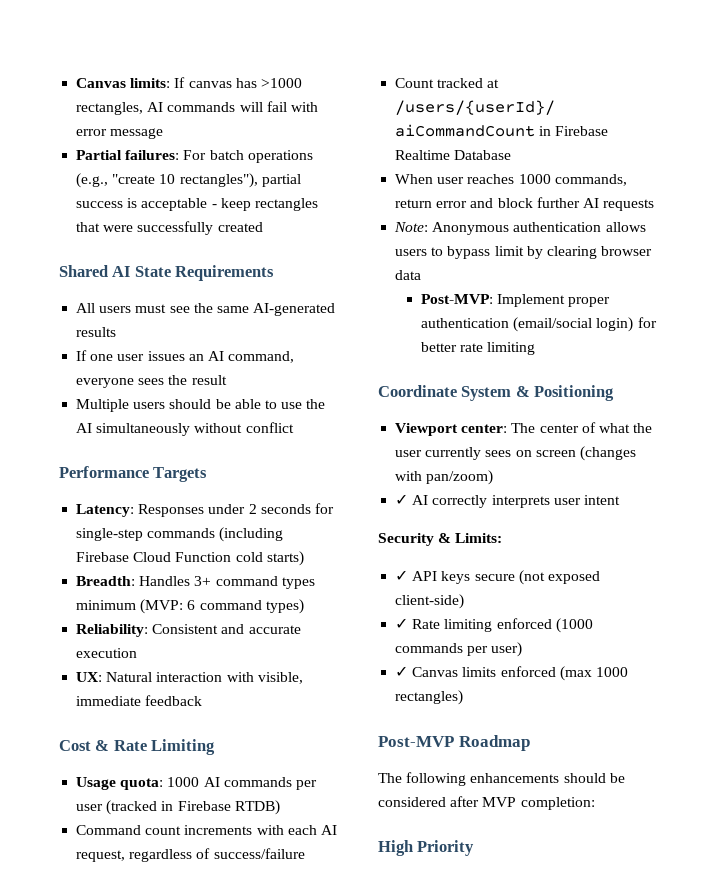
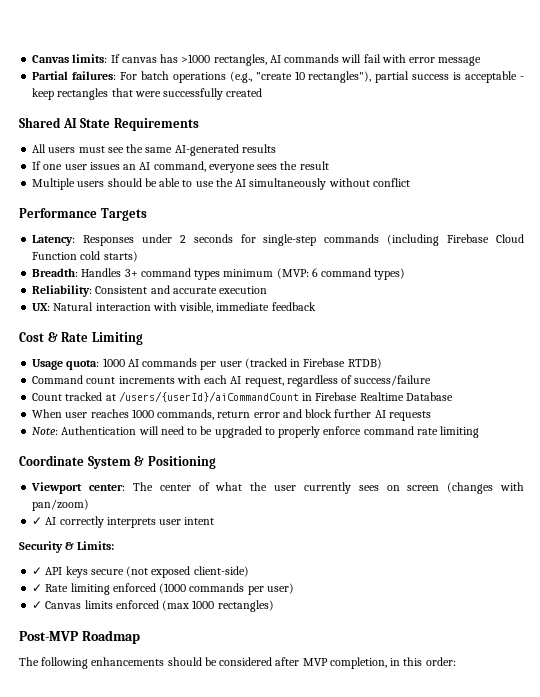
[432,222,646,235] [395,246,653,259] [395,270,422,280] [421,294,611,307] [421,317,657,332] [421,342,458,352] Anonymous authentication allows users to bypass limit by clearing browser data // Post-MVP: Implement proper authentication (email/social login) for better -> [61,426,414,438] Authentication will need to be upgraded to properly enforce command
[520,797,595,810] [378,840,475,856] completion: // High Priority -> [329,657,456,669] completion, in this order:

